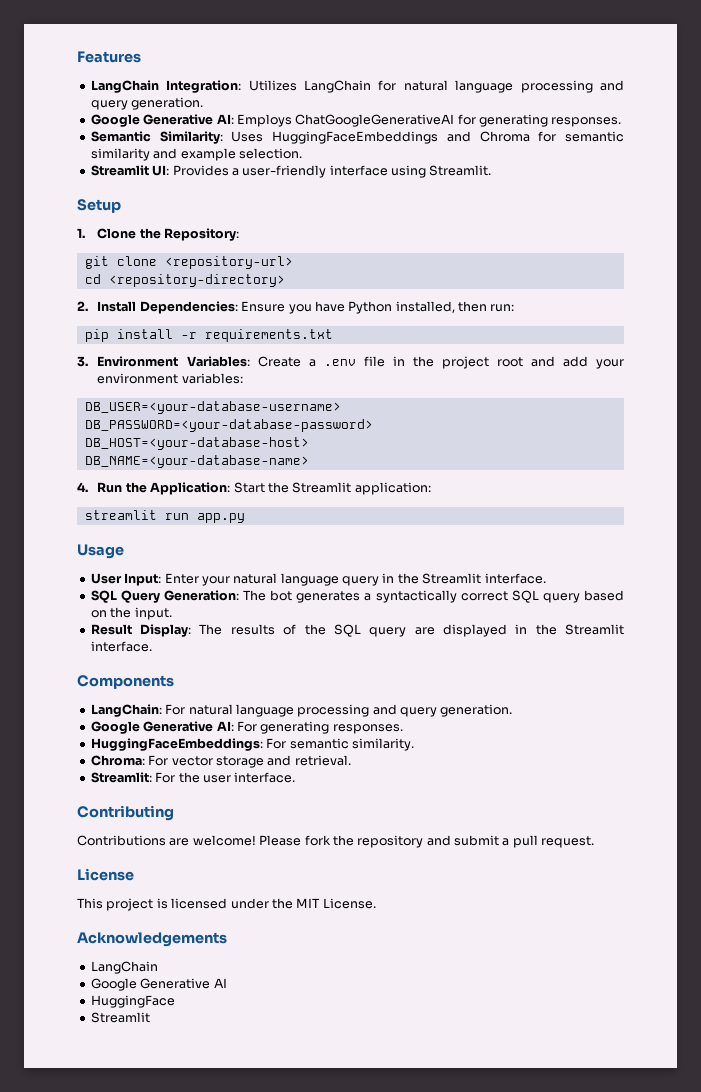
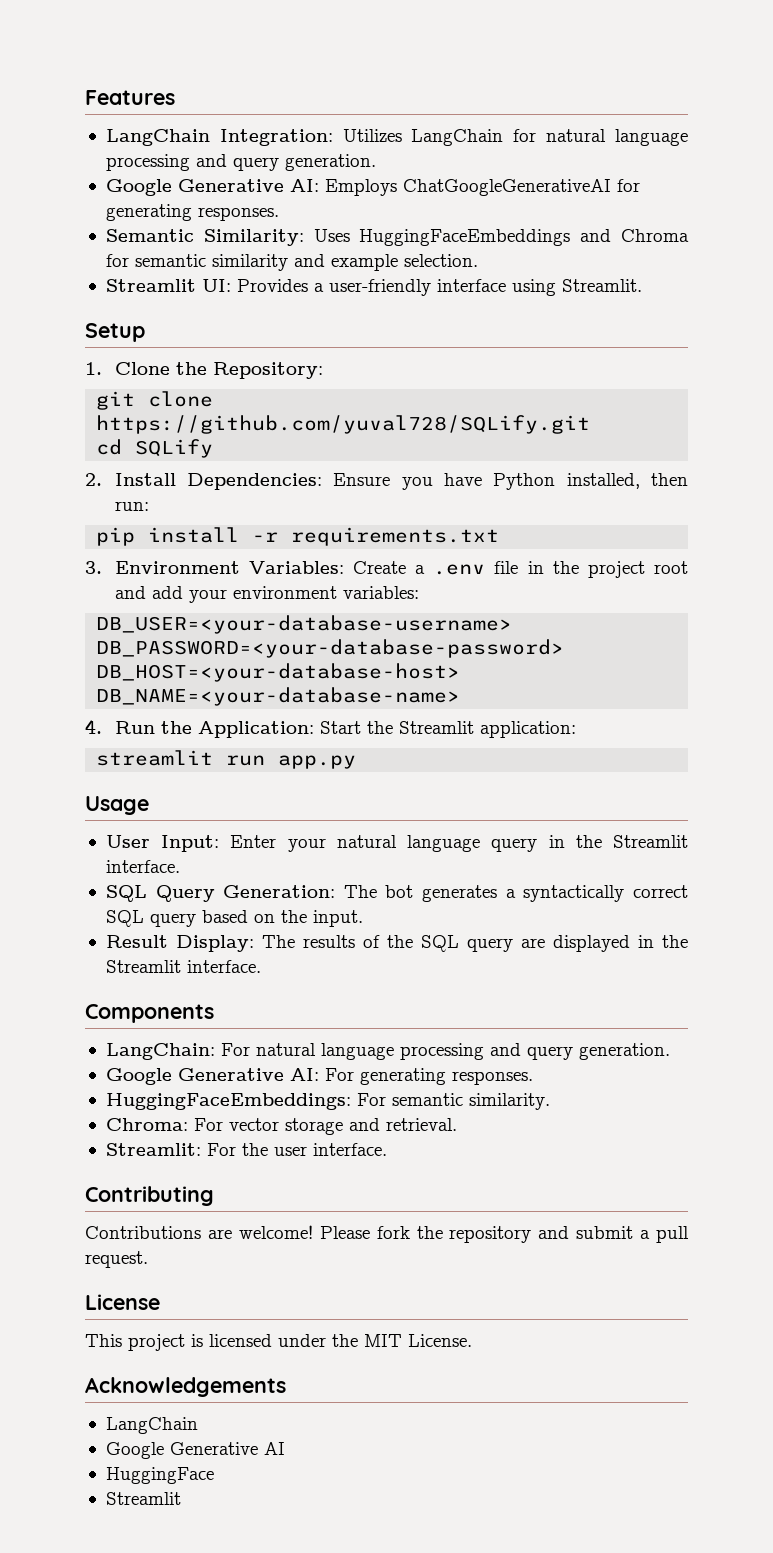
[164,256,293,269] <repository-url> -> [96,415,591,434] https://github.com/yuval728/SQLify.git
[108,274,285,287] <repository-directory> -> [135,439,214,458] SQLify

